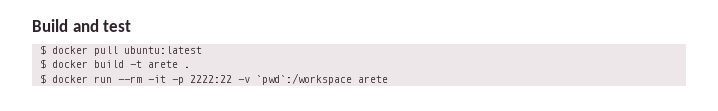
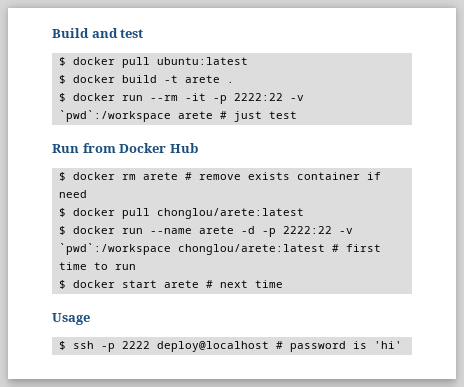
(388, 79) none -> [219,111,297,122] [52,143,198,153] [58,172,381,181] [58,190,87,198] [58,208,304,219] [58,226,353,237] [58,243,381,255] [58,262,136,270] [58,280,283,289] [52,313,90,325] [58,341,402,352] # just test // Run from Docker Hub // $ docker rm arete # remove exists container if need // $ docker pull chonglou/arete:latest // $ docker run --name arete -d -p 2222:22 -v `pwd`:/workspace chonglou/arete:latest # first time to run // $ docker start arete # next time // Usage // $ ssh -p 2222 deploy@localhost # password is 'hi'

